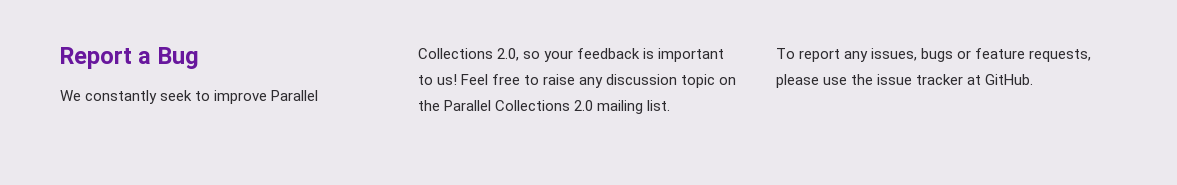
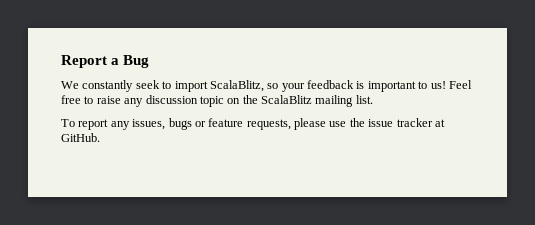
[214,90,319,104] [418,48,520,61] improve Parallel Collections 2.0, -> [174,80,264,92] import ScalaBlitz,
[444,100,594,111] Parallel Collections 2.0 -> [261,95,312,104] ScalaBlitz

